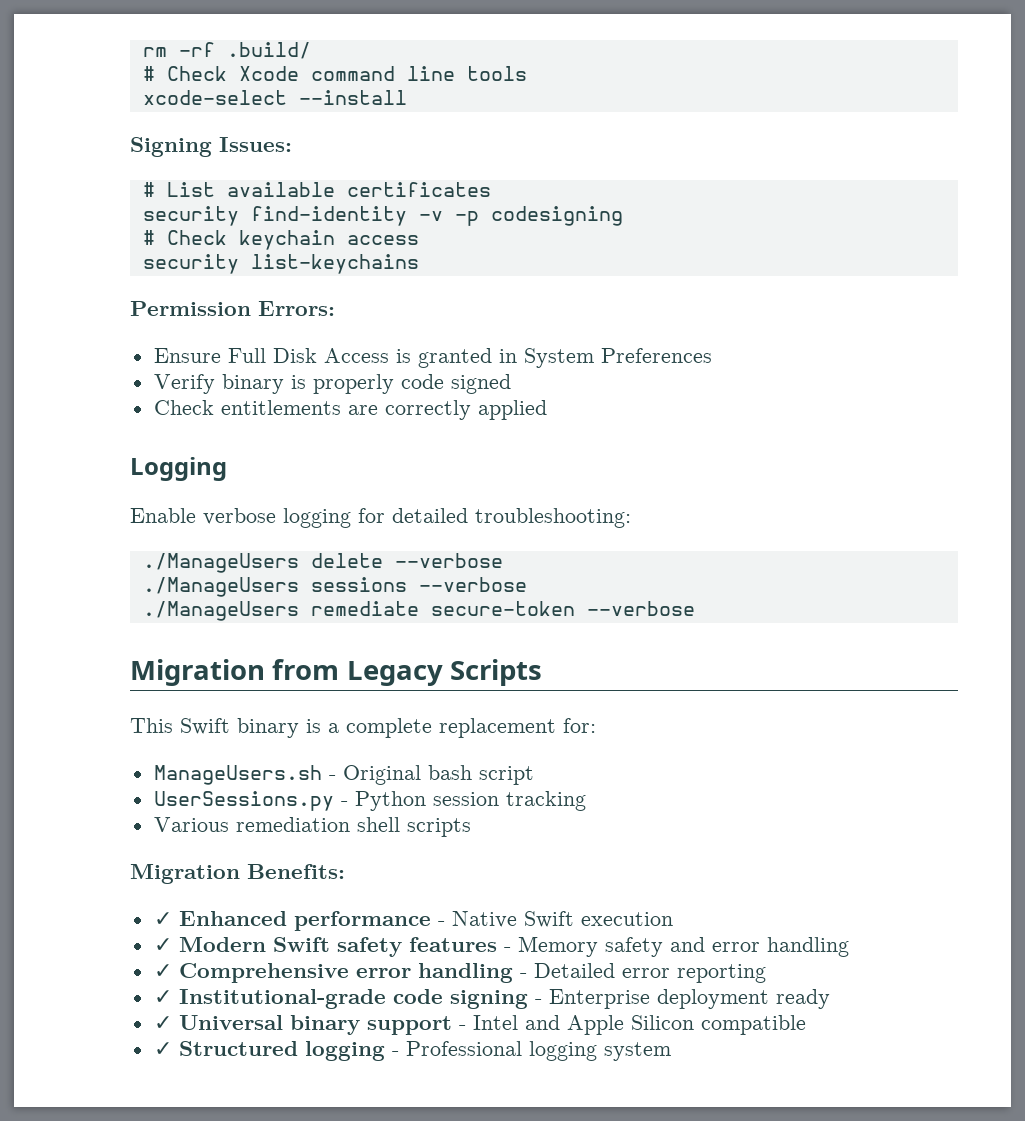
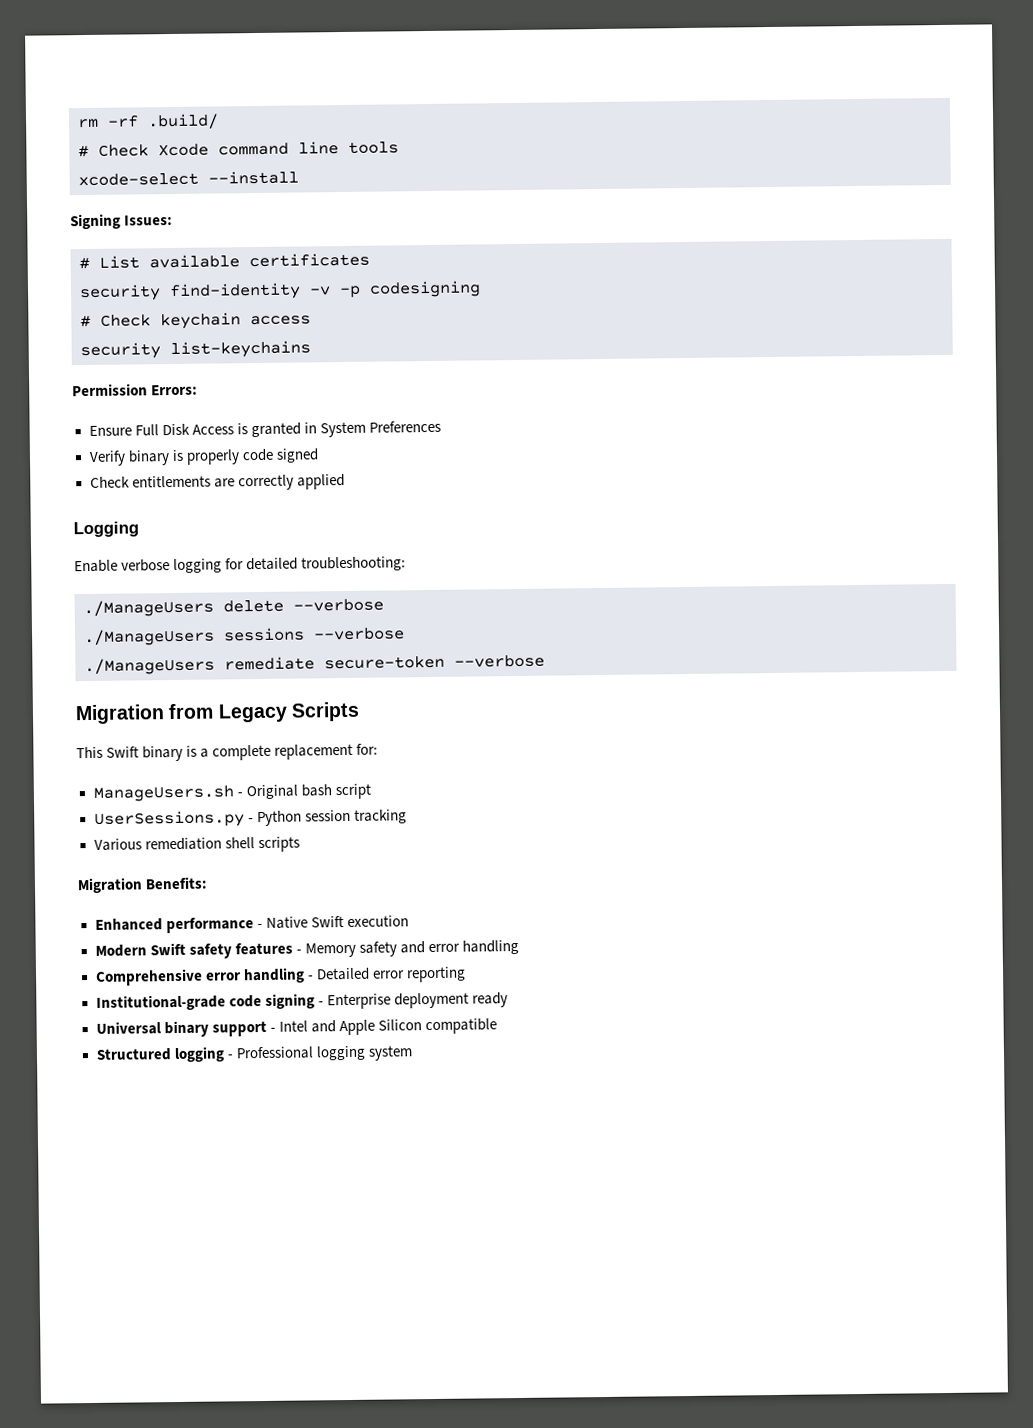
[153,912,172,926] ✓ -> (209, 883) none
[153,938,172,952] ✓ -> (409, 921) none
[153,964,172,978] ✓ -> (519, 947) none
[153,990,172,1004] ✓ -> (466, 974) none
[153,1016,172,1030] ✓ -> (508, 1000) none
[153,1042,172,1056] ✓ -> (497, 1026) none

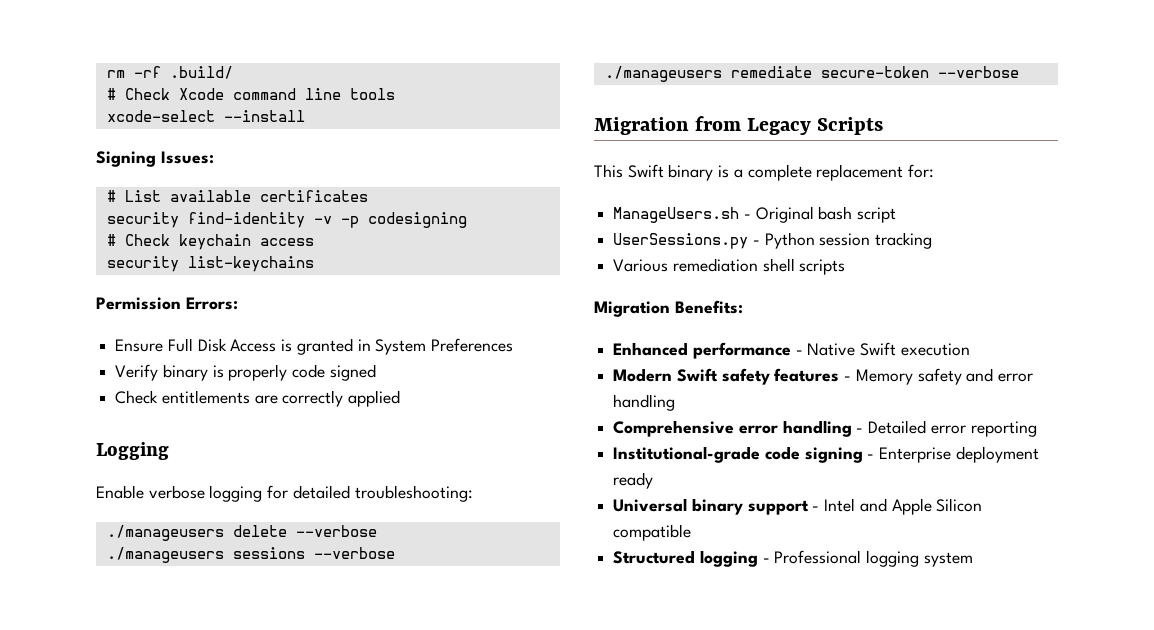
[83,599,214,618] ./ManageUsers -> [106,525,224,541] ./manageusers
[83,628,215,647] ./ManageUsers -> [106,547,224,563] ./manageusers
[84,657,215,676] ./ManageUsers -> [604,66,722,82] ./manageusers

